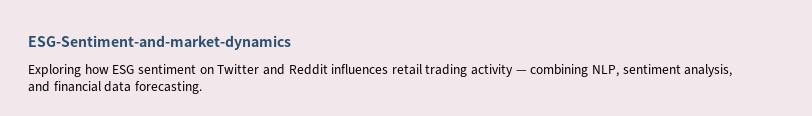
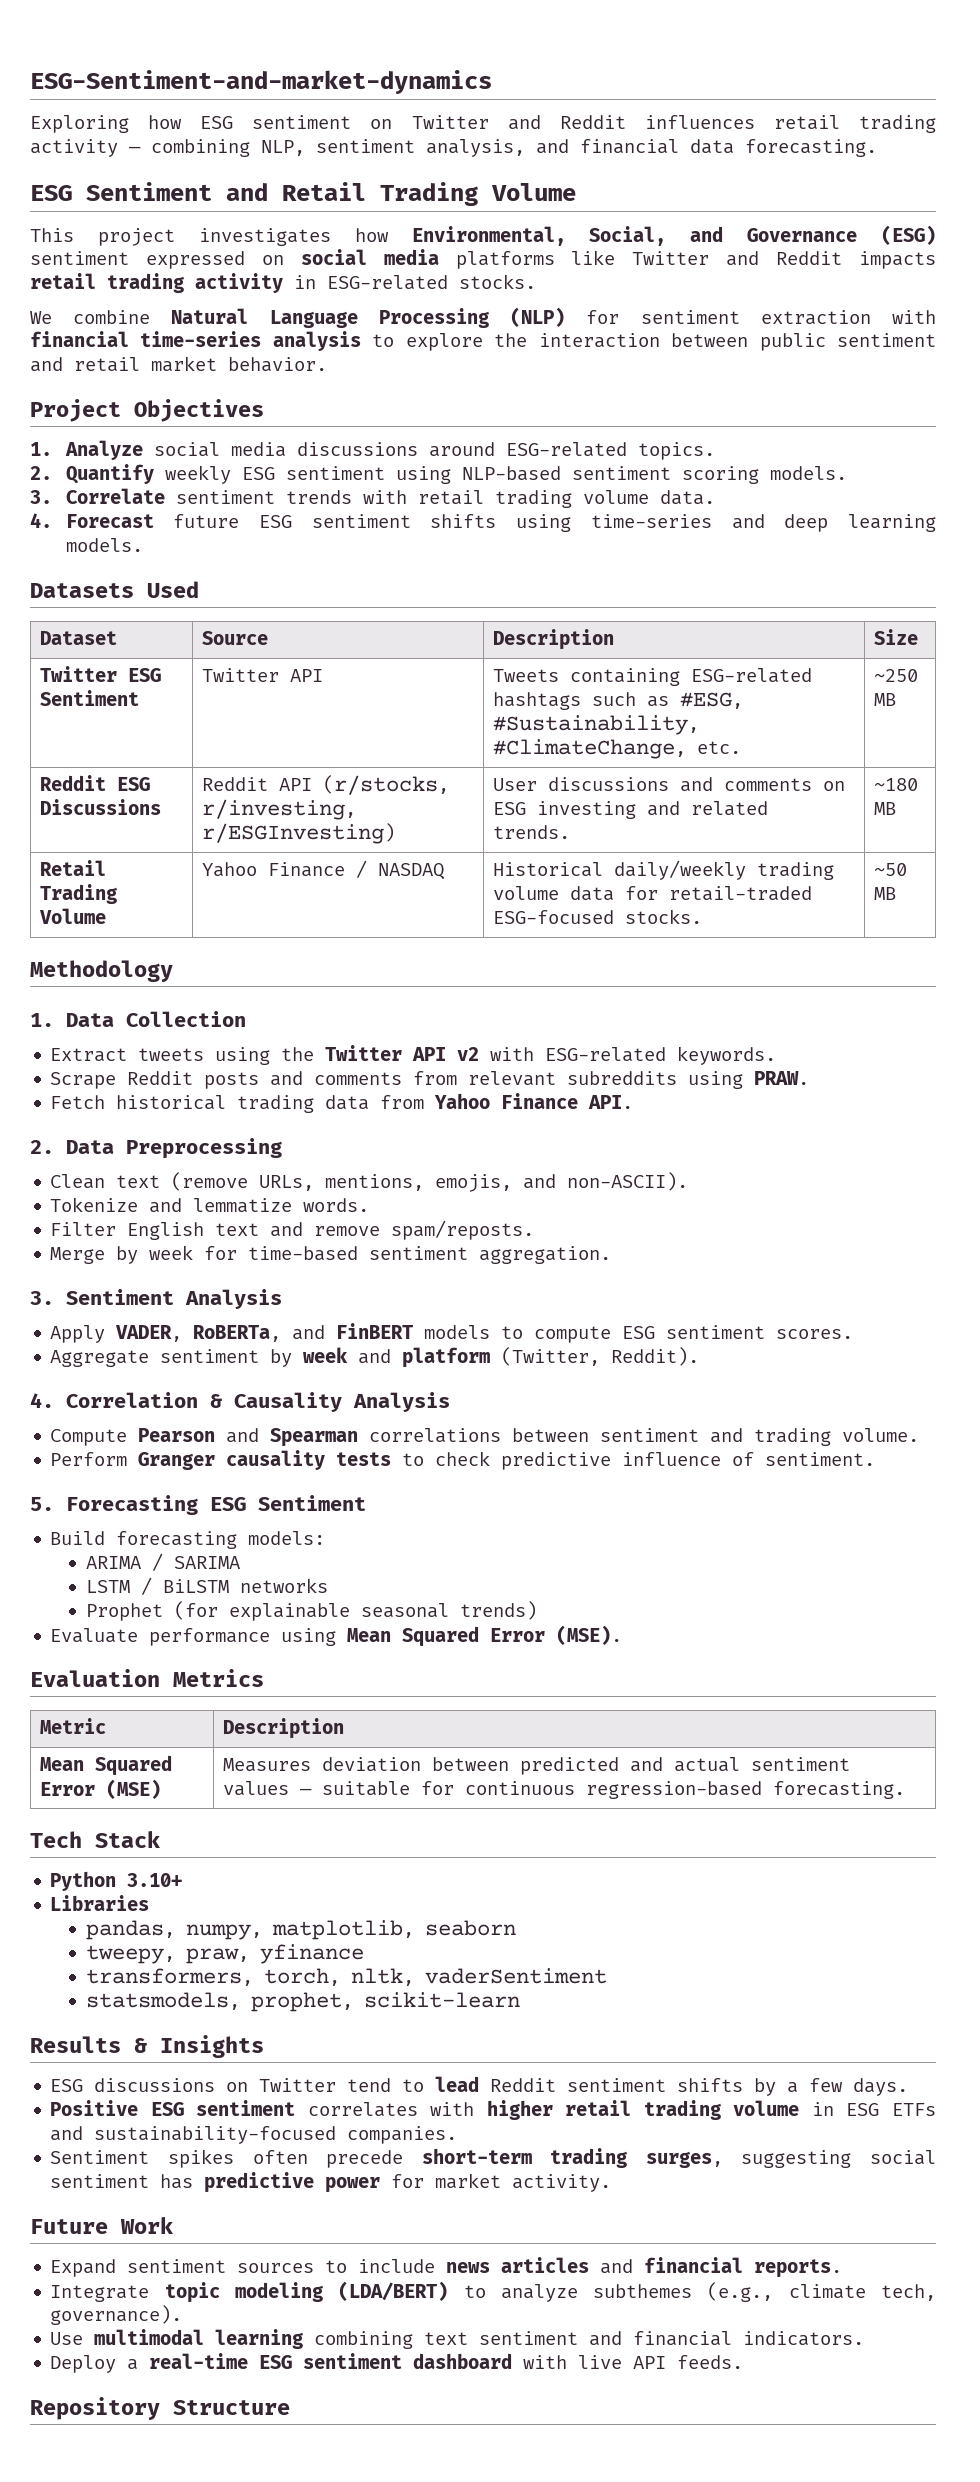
(202, 87) none -> [30,182,576,206] [30,225,936,246] [30,249,936,269] [30,273,536,293] [30,307,936,328] [30,331,937,351] [30,356,327,372] [30,399,264,422] [30,440,715,460] [30,464,847,484] [30,488,715,508] [30,513,936,532] [65,538,143,552] [30,581,199,598] [39,631,117,645] [201,631,268,645] [492,629,614,650] [873,629,918,645] [39,666,161,682] [39,690,139,706] [201,668,323,682] [492,668,812,686] [492,692,743,710] [492,715,699,735] [492,739,741,759] [873,669,918,682] [873,693,896,706] [39,775,150,791] [39,799,161,815] [201,775,449,795] [201,799,356,820] [201,823,395,844] [492,777,845,792] [492,801,768,819] [492,825,570,839] [873,778,918,791] [873,802,896,815] [39,860,106,876] [39,884,117,904] [38,908,106,924] [201,860,445,880] [492,860,834,880] [492,886,812,901] [492,909,702,924] [873,863,907,876] [873,887,896,900] [30,960,173,982] [30,1011,246,1027] [50,1045,777,1065] [50,1071,810,1089] [50,1093,634,1113] [30,1138,282,1159] [50,1172,689,1192] [50,1197,370,1213] [50,1220,535,1240] [50,1245,612,1264] [30,1289,282,1309] [50,1323,854,1343] [50,1347,700,1368] [30,1392,450,1412] [50,1428,920,1447] [50,1450,876,1470] [30,1495,366,1515] [50,1531,326,1549] [85,1553,240,1571] [85,1577,328,1595] [85,1601,537,1621] [50,1625,623,1647] [30,1669,264,1687] [39,1718,106,1734] [222,1718,344,1739] [39,1755,172,1776] [39,1779,161,1799] [222,1757,850,1775] [222,1781,905,1799] [30,1831,160,1848] [50,1871,183,1891] [50,1895,150,1911] [85,1920,516,1940] [85,1944,364,1964] [85,1968,607,1986] [85,1992,520,2012] [30,2035,264,2058] [50,2076,909,2096] [50,2100,936,2120] [50,2126,458,2144] [50,2148,936,2168] [50,2172,612,2193] [30,2217,173,2234] [50,2257,843,2278] [50,2281,936,2303] [50,2305,183,2325] [50,2329,865,2349] [50,2353,744,2373] [30,2397,290,2420] // ESG Sentiment and Retail Trading Volume // This project investigates how Environmental, Social, and Governance (ESG) sentiment expressed on social media platforms like Twitter and Reddit impacts retail trading activity in ESG-related stocks. // We combine Natural Language Processing (NLP) for sentiment extraction with financial time-series analysis to explore the interaction between public sentiment and retail market behavior. // Project Objectives // 1. Analyze social media discussions around ESG-related topics. // 2. Quantify weekly ESG sentiment using NLP-based sentiment scoring models. // 3. Correlate sentiment trends with retail trading volume data. // 4. Forecast future ESG sentiment shifts using time-series and deep learning models. // Datasets Used // Dataset | Source | Description | Size // Twitter ESG Sentiment | Twitter API | Tweets containing ESG-related hashtags such as #ESG, #Sustainability, #ClimateChange, etc. | ~250 MB // Reddit ESG Discussions | Reddit API (r/stocks, r/investing, r/ESGInvesting) | User discussions and comments on ESG investing and related trends. | ~180 MB // Retail Trading Volume | Yahoo Finance / NASDAQ | Historical daily/weekly trading volume data for retail-traded ESG-focused stocks. | ~50 MB // Methodology // 1. Data Collection // Extract tweets using the Twitter API v2 with ESG-related keywords. // Scrape Reddit posts and comments from relevant subreddits using PRAW. // Fetch historical trading data from Yahoo Finance API. // 2. Data Preprocessing // Clean text (remove URLs, mentions, emojis, and non-ASCII). // Tokenize and lemmatize words. // Filter English text and remove spam/reposts. // Merge by week for time-based sentiment aggregation. // 3. Sentiment Analysis // Apply VADER, RoBERTa, and FinBERT models to compute ESG sentiment scores. // Aggregate sentiment by week and platform (Twitter, Reddit). // 4. Correlation & Causality Analysis // Compute Pearson and Spearman correlations between sentiment and trading volume. // Perform Granger causality tests to check predictive influence of sentiment. // 5. Forecasting ESG Sentiment // Build forecasting models: // ARIMA / SARIMA // LSTM / BiLSTM networks // Prophet (for explainable seasonal trends) // Evaluate performance using Mean Squared Error (MSE). // Evaluation Metrics // Metric | Description // Mean Squared Error (MSE) | Measures deviation between predicted and actual sentiment values — suitable for continuous regression-based forecasting. // Tech Stack // Python 3.10+ // Libraries // pandas, numpy, matplotlib, seaborn // tweepy, praw, yfinance // transformers, torch, nltk, vaderSentiment // statsmodels, prophet, scikit-learn // Results & Insights // ESG discussions on Twitter tend to lead Reddit sentiment shifts by a few days. // Positive ESG sentiment correlates with higher retail trading volume in ESG ETFs and sustainability-focused companies. // Sentiment spikes often precede short-term trading surges, suggesting social sentiment has predictive power for market activity. // Future Work // Expand sentiment sources to include news articles and financial reports. // Integrate topic modeling (LDA/BERT) to analyze subthemes (e.g., climate tech, governance). // Use multimodal learning combining text sentiment and financial indicators. // Deploy a real-time ESG sentiment dashboard with live API feeds. // Repository Structure

